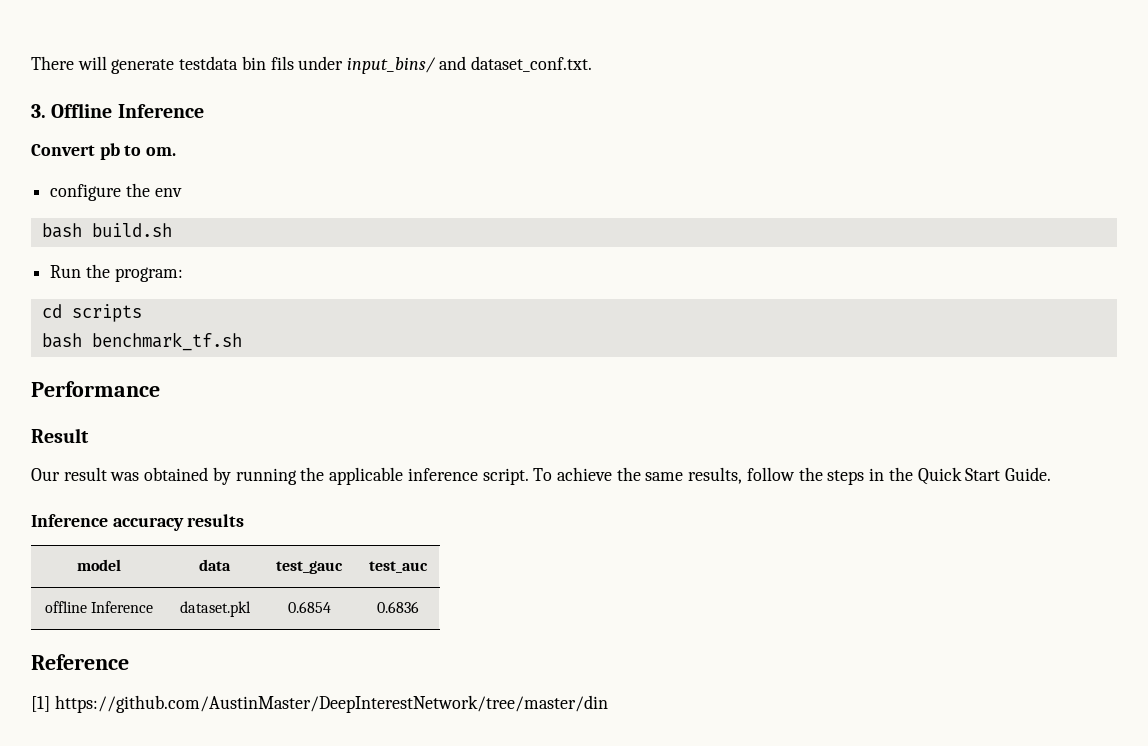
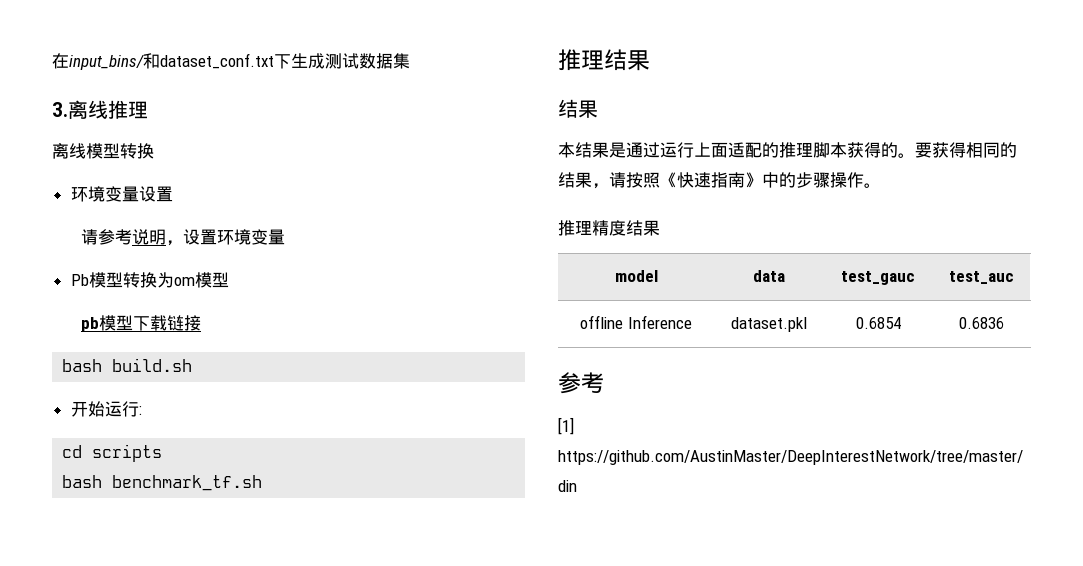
[31,56,592,74] [31,103,204,118] [31,143,177,160] [50,183,182,201] There will generate testdata bin fils under input_bins/ and dataset_conf.txt. // 3. Offline Inference // Convert pb to om. // configure the env -> [52,53,410,70] [52,100,148,119] [52,143,154,159] [70,186,173,202] [81,229,286,246] [70,272,229,288] [81,315,202,332] 在input_bins/和dataset_conf.txt下生成测试数据集 // 3.离线推理 // 离线模型转换 // 环境变量设置 // 请参考说明，设置环境变量 // Pb模型转换为om模型 // pb模型下载链接
[50,264,183,282] Run the program: -> [70,401,142,417] 开始运行:
[31,381,160,397] [31,428,89,443] [31,467,1051,485] [31,514,245,531] Performance // Result // Our result was obtained by running the applicable inference script. To achieve the same results, follow the steps in the Quick Start Guide. // Inference accuracy results -> [558,49,650,71] [558,99,598,118] [558,142,1017,158] [558,172,881,189] [558,220,660,236] 推理结果 // 结果 // 本结果是通过运行上面适配的推理脚本获得的。要获得相同的结果，请按照《快速指南》中的步骤操作。 // 推理精度结果
[31,654,129,670] Reference -> [558,372,604,394] 参考

